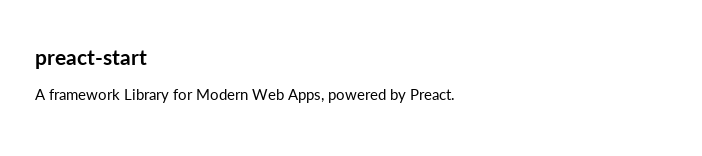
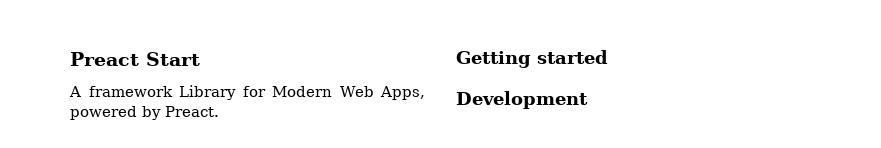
[35,50,147,69] preact-start -> [70,52,200,66] Preact Start
(455, 94) none -> [456,50,608,68] [456,91,588,109] // Getting started // Development

